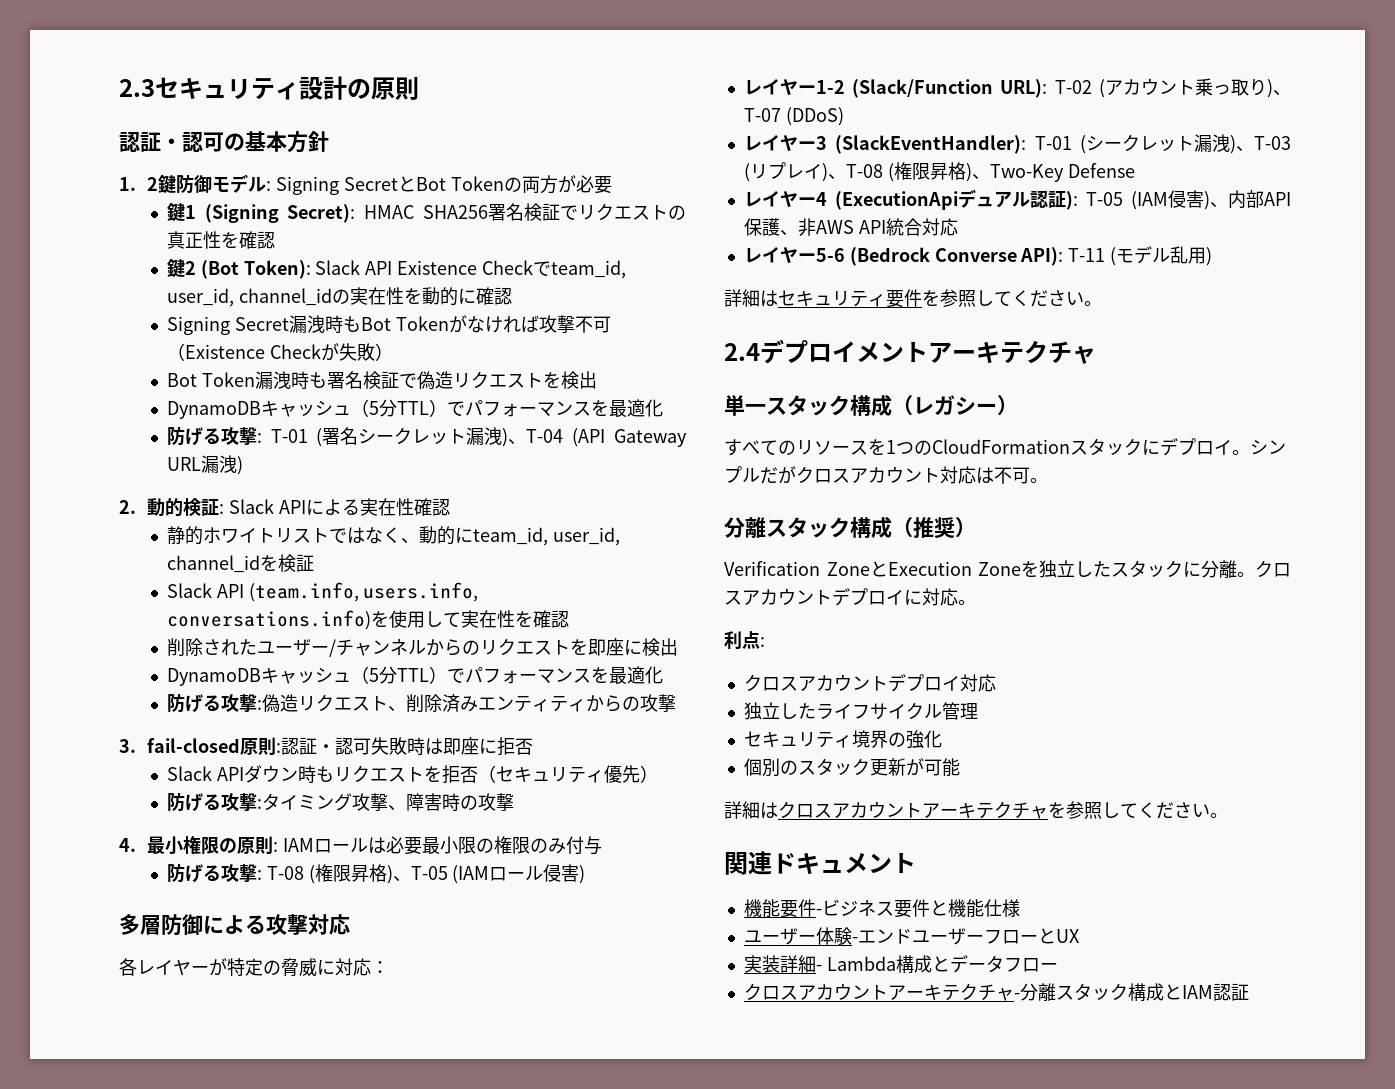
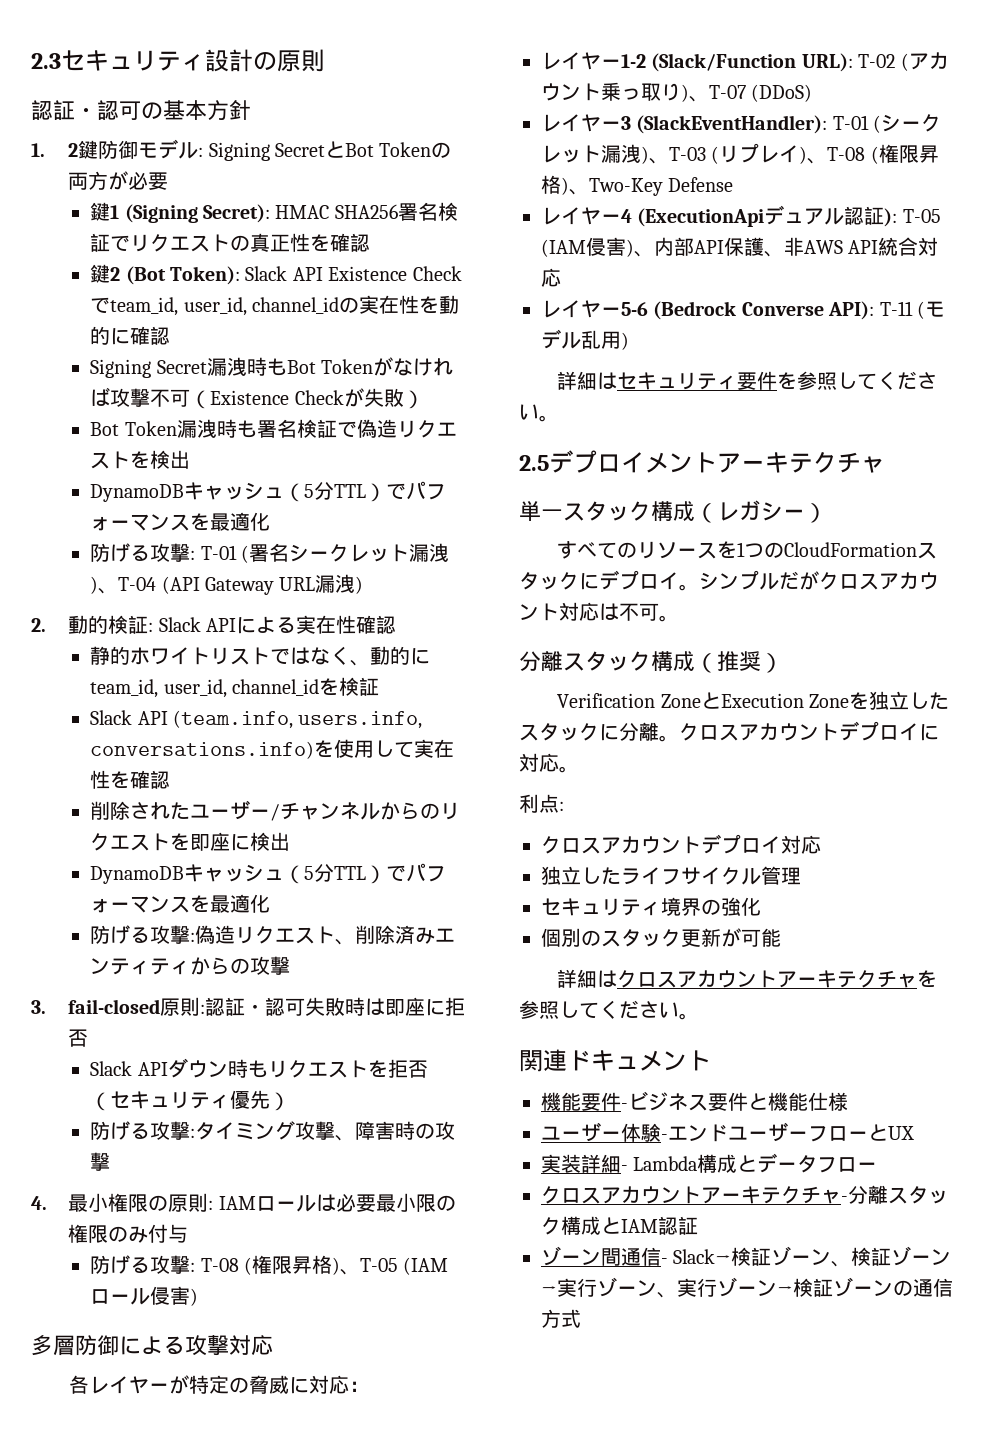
[724,343,760,361] 2.4 -> [519,455,549,471] 2.5
(1249, 992) none -> [541,1246,952,1267] [541,1277,953,1298] [541,1309,581,1328] // ゾーン間通信- Slack→検証ゾーン、検証ゾーン→実行ゾーン、実行ゾーン→検証ゾーンの通信方式

